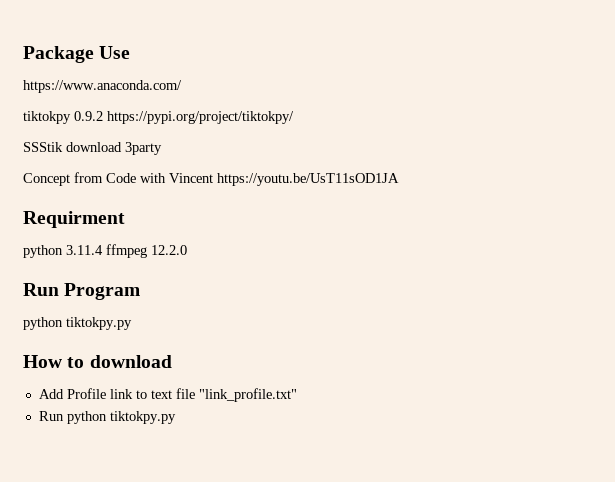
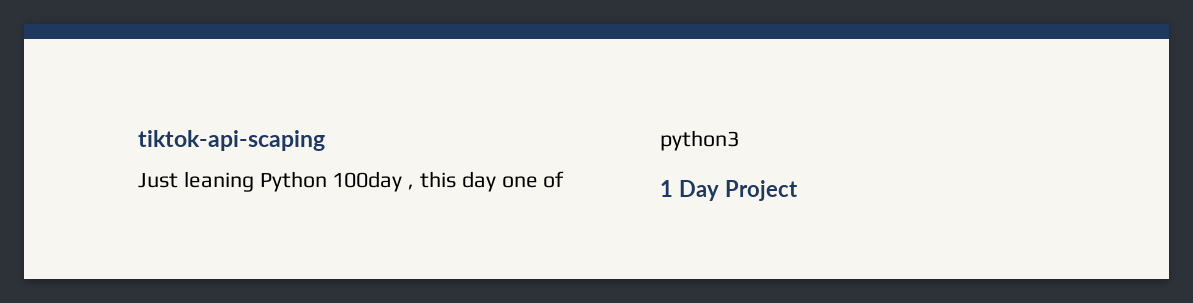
[23,46,131,63] [23,80,182,93] [23,111,294,124] [23,142,162,155] [23,172,399,186] [23,211,125,228] [23,244,187,258] [23,283,141,300] [23,317,132,330] [23,355,172,368] [38,388,297,402] [38,411,176,424] Package Use // https://www.anaconda.com/ // tiktokpy 0.9.2 https://pypi.org/project/tiktokpy/ // SSStik download 3party // Concept from Code with Vincent https://youtu.be/UsT11sOD1JA // Requirment // python 3.11.4 ffmpeg 12.2.0 // Run Program // python tiktokpy.py // How to download // Add Profile link to text file "link_profile.txt" // Run python tiktokpy.py -> [138,130,325,151] [138,171,565,192] [660,130,739,151] [660,180,798,201] tiktok-api-scaping // Just leaning Python 100day , this day one of python3 // 1 Day Project

